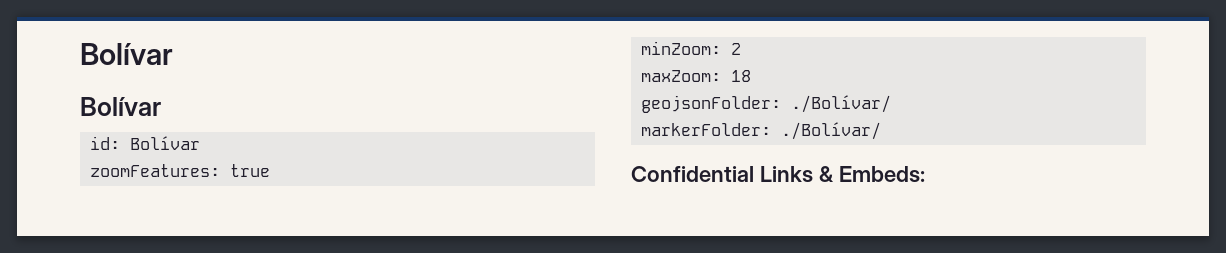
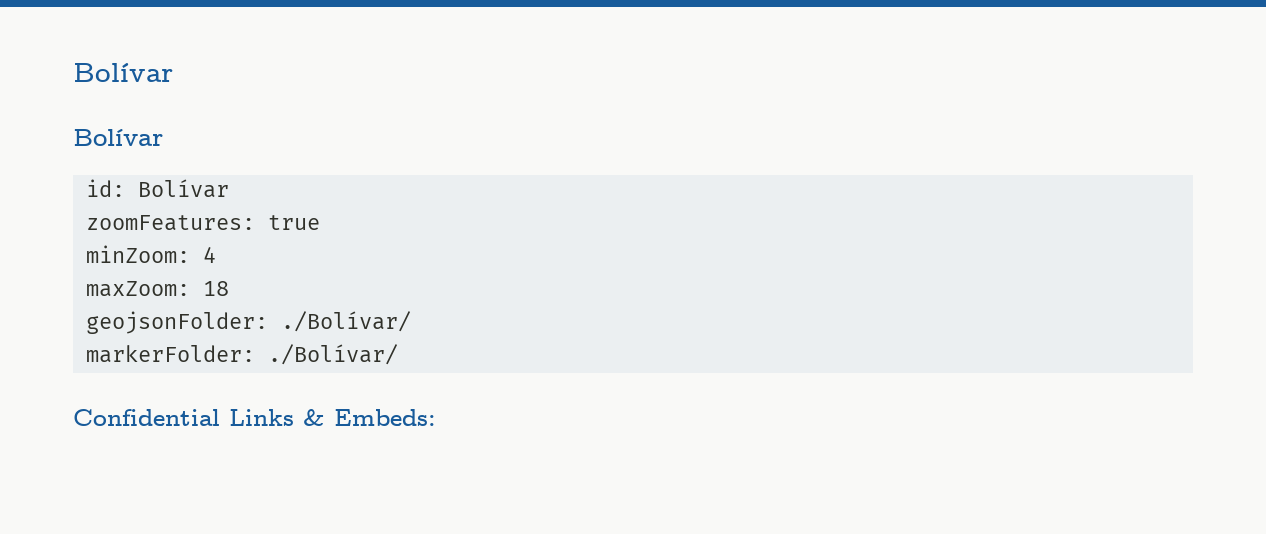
[730,43,741,55] 2 -> [202,247,216,263] 4

